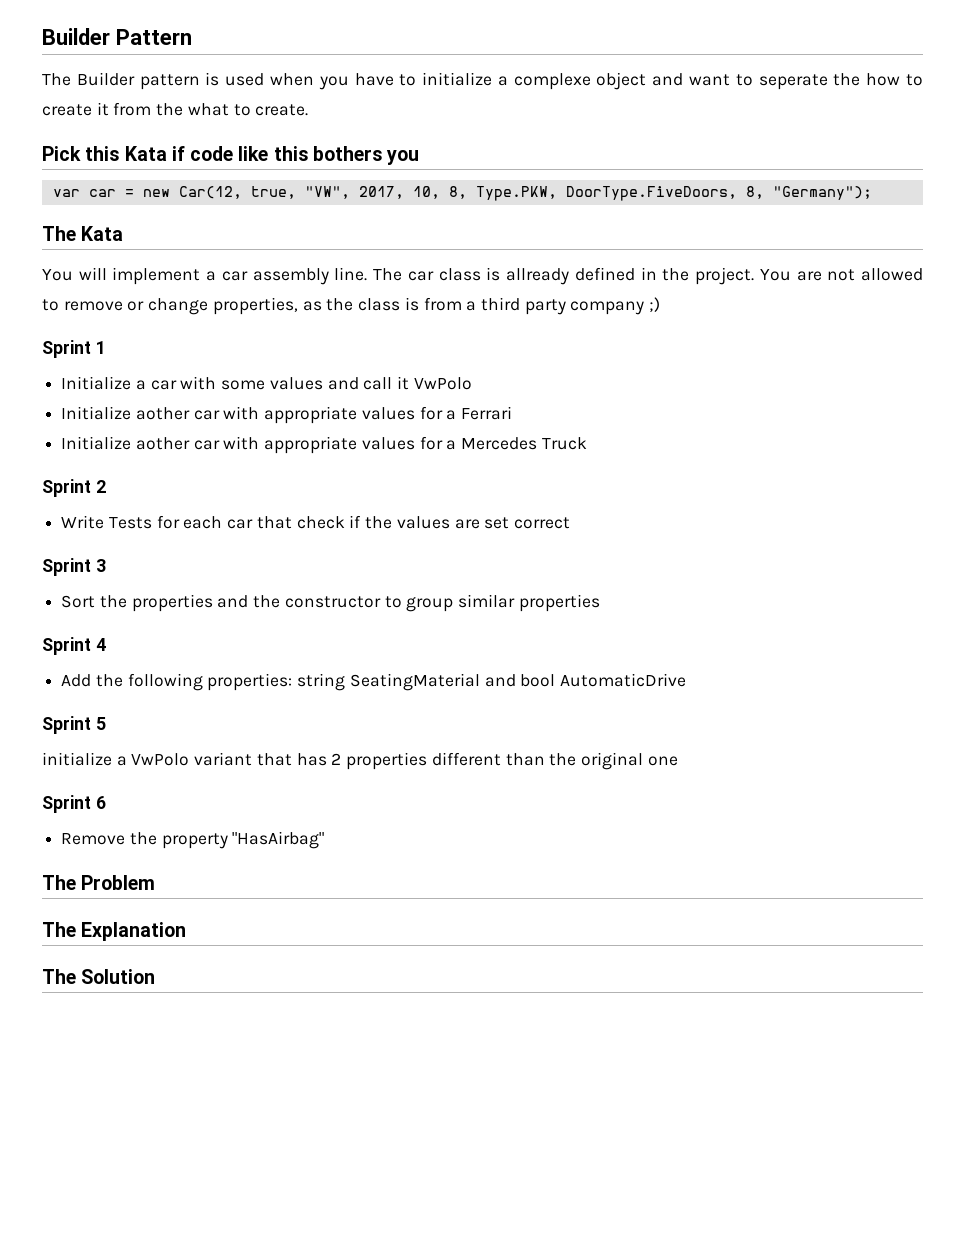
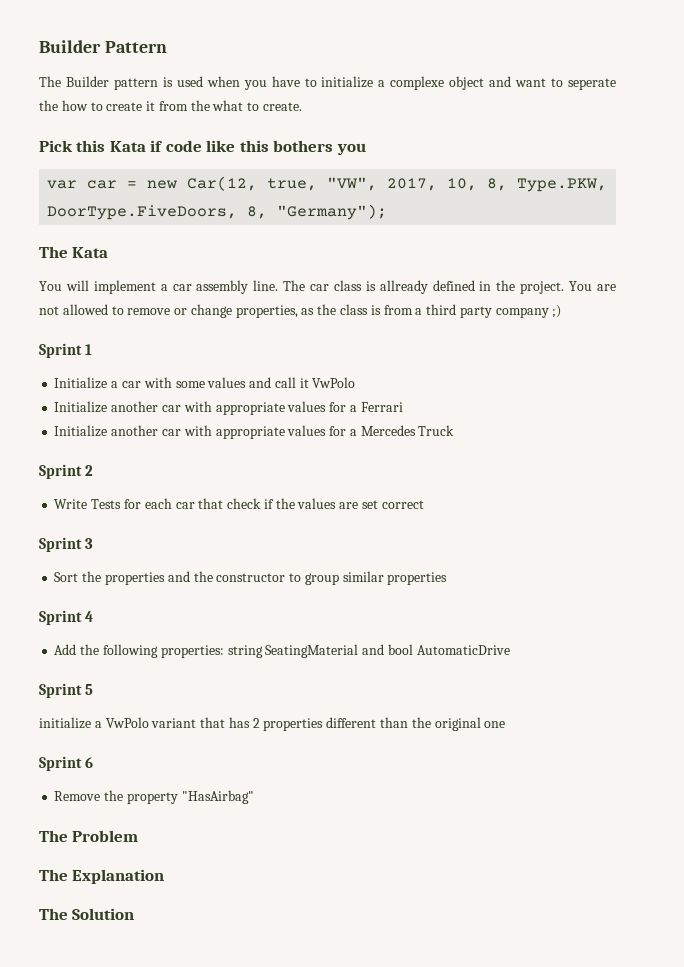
[135,407,190,420] aother -> [111,401,159,412] another
[135,437,190,450] aother -> [111,425,159,436] another

